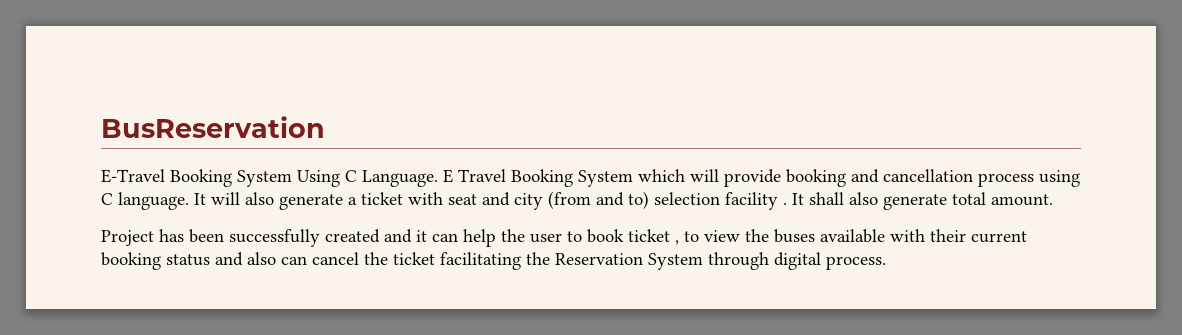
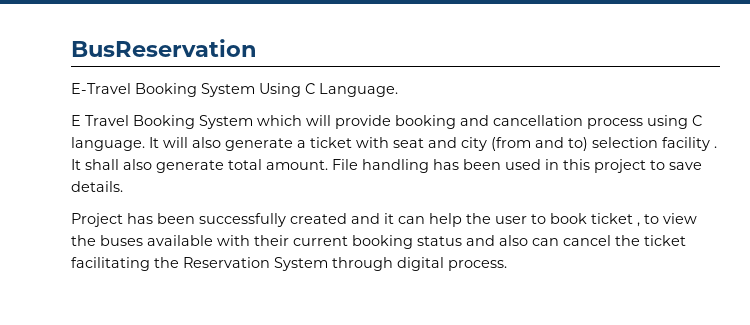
(438, 178) none -> (398, 90) //
(1053, 200) none -> [332,159,702,173] [71,181,123,192] File handling has been used in this project to save details.

